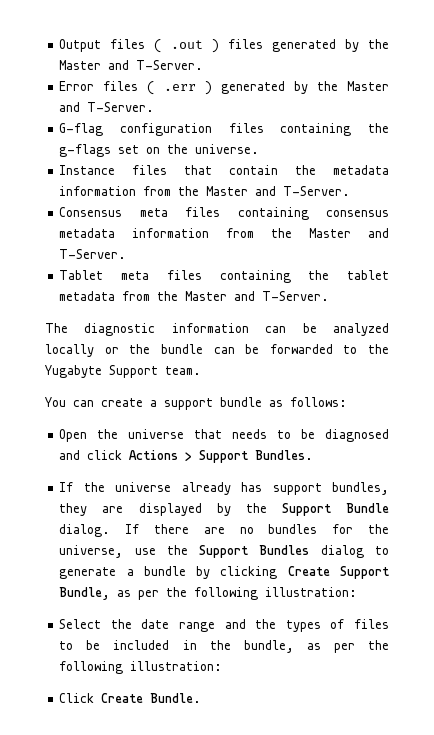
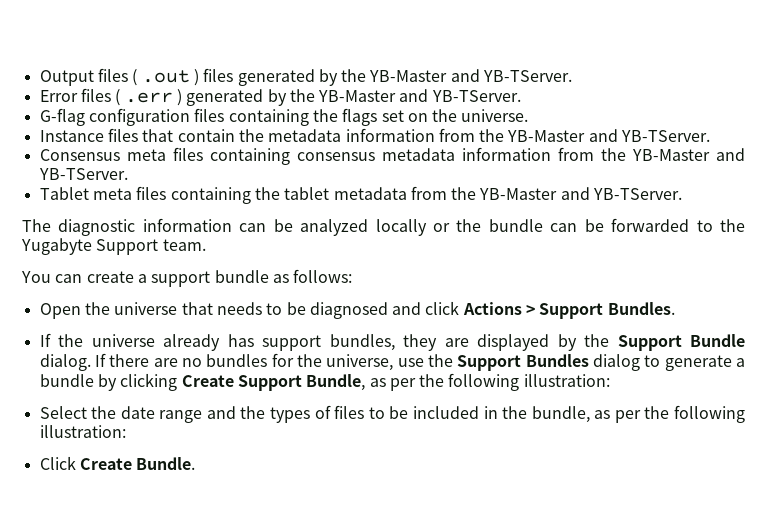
[59,60,204,70] Master and T-Server. -> [369,69,573,82] YB-Master and YB-TServer.
[347,81,389,91] [59,102,155,112] Master and T-Server. -> [318,89,521,102] YB-Master and YB-TServer.
[59,144,112,157] g-flags -> [342,108,378,126] flags
[206,186,351,196] Master and T-Server. -> [507,129,711,142] YB-Master and YB-TServer.
[309,228,389,238] [59,249,127,259] Master and T-Server. -> [631,148,745,161] [38,168,128,180] YB-Master and YB-TServer.
[185,291,330,301] Master and T-Server. -> [479,187,683,200] YB-Master and YB-TServer.

